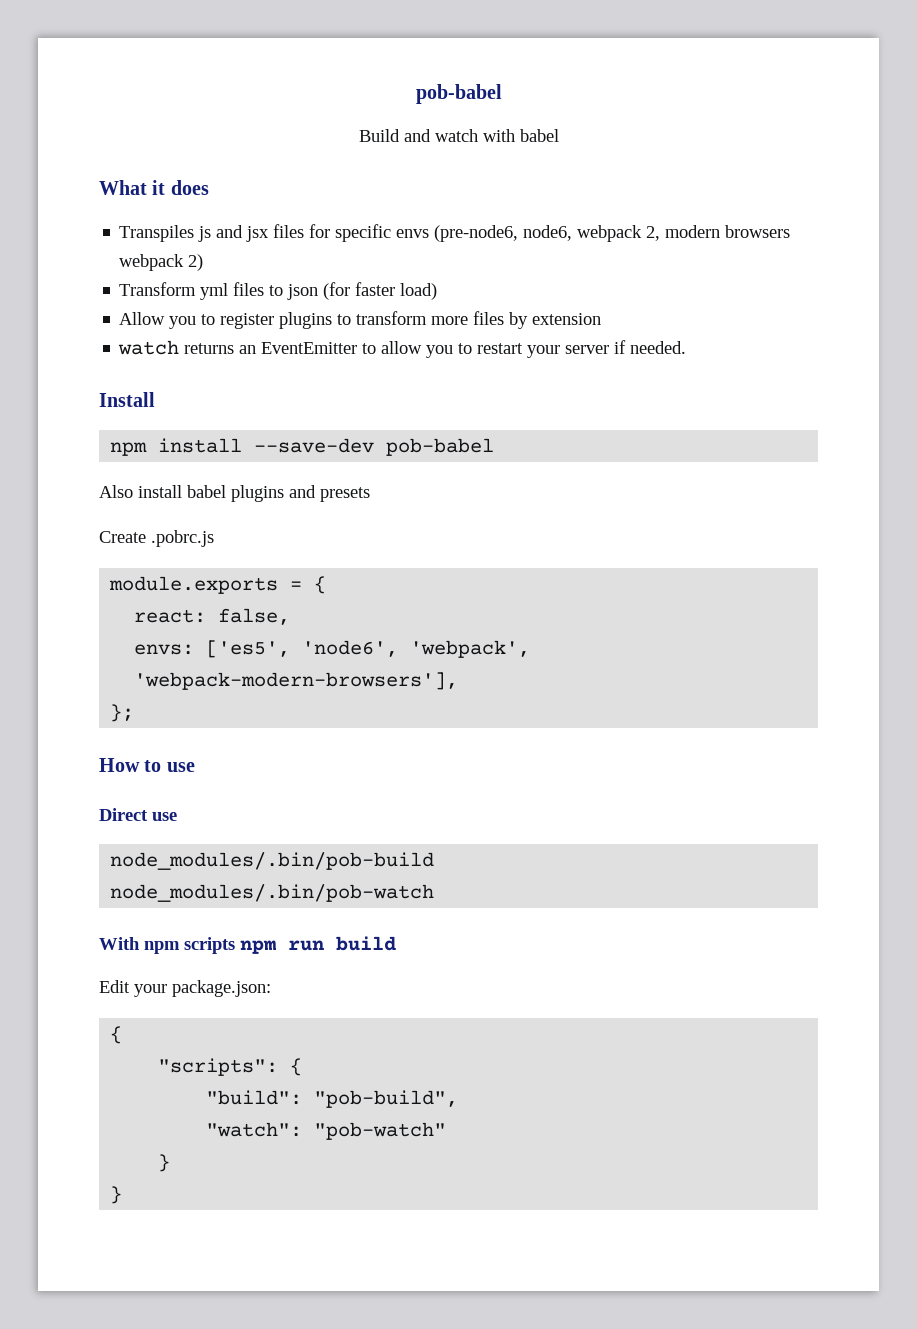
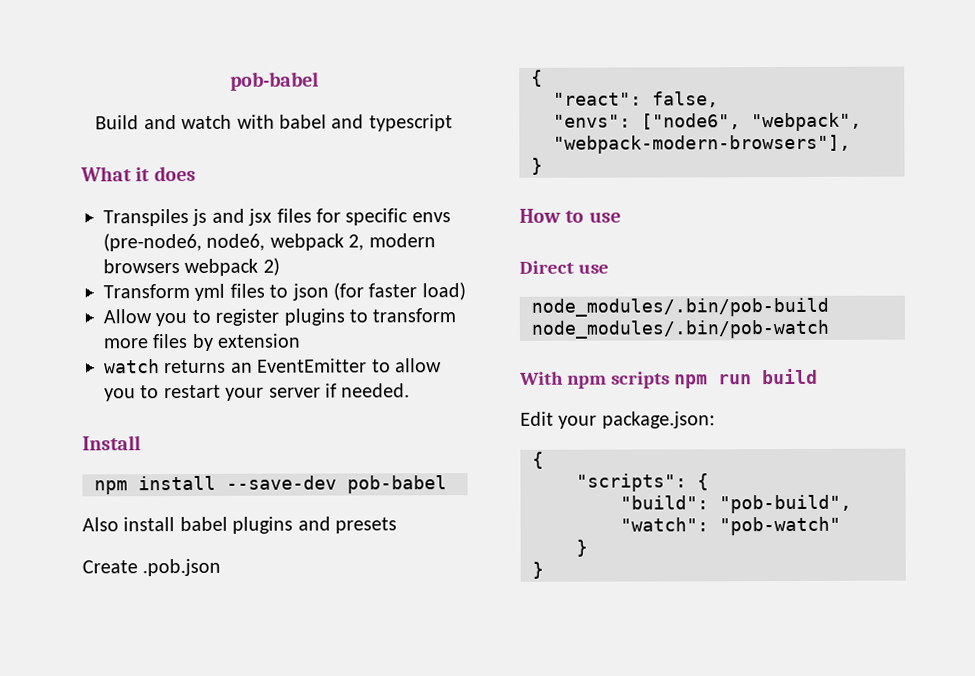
(559, 135) none -> [331,114,453,132] and typescript
[151,530,214,547] [109,576,327,594] [134,609,207,623] .pobrc.js // module.exports = { // react: -> [142,558,222,577] [531,69,543,87] [553,92,642,106] .pob.json // { // "react":
[134,640,531,658] [134,672,459,690] [110,704,135,722] envs: ['es5', 'node6', 'webpack', 'webpack-modern-browsers'], // }; -> [553,112,862,132] [553,134,851,154] [531,157,543,175] "envs": ["node6", "webpack", "webpack-modern-browsers"], // }

